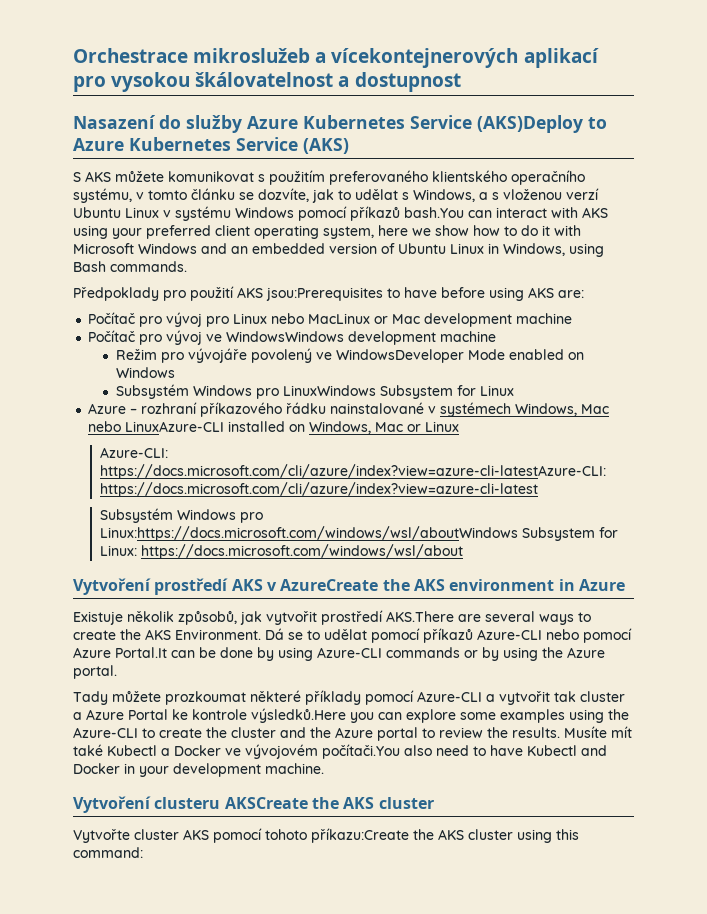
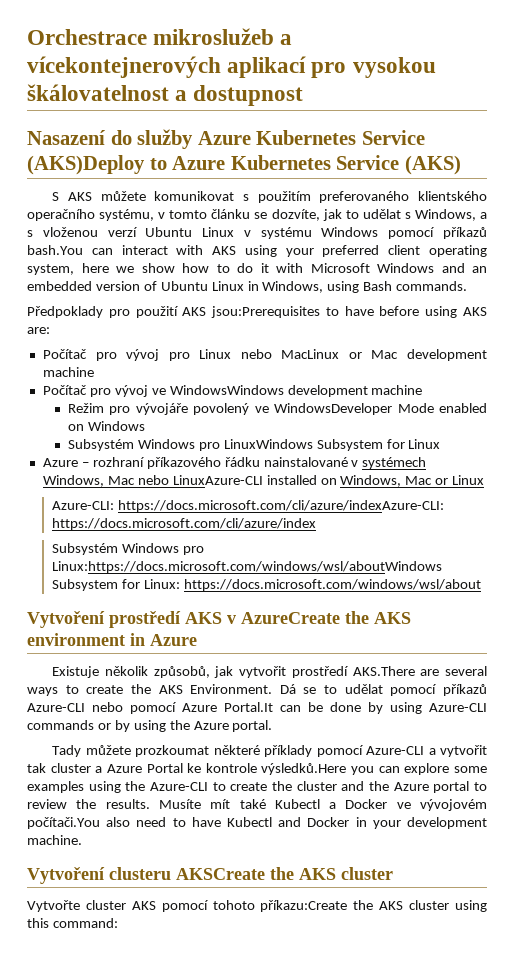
[100,464,607,479] [100,482,539,497] https://docs.microsoft.com/cli/azure/index?view=azure-cli-latestAzure-CLI: https://docs.microsoft.com/cli/azure/index?view=azure-cli-latest -> [117,500,444,512] [51,518,316,530] https://docs.microsoft.com/cli/azure/indexAzure-CLI: https://docs.microsoft.com/cli/azure/index

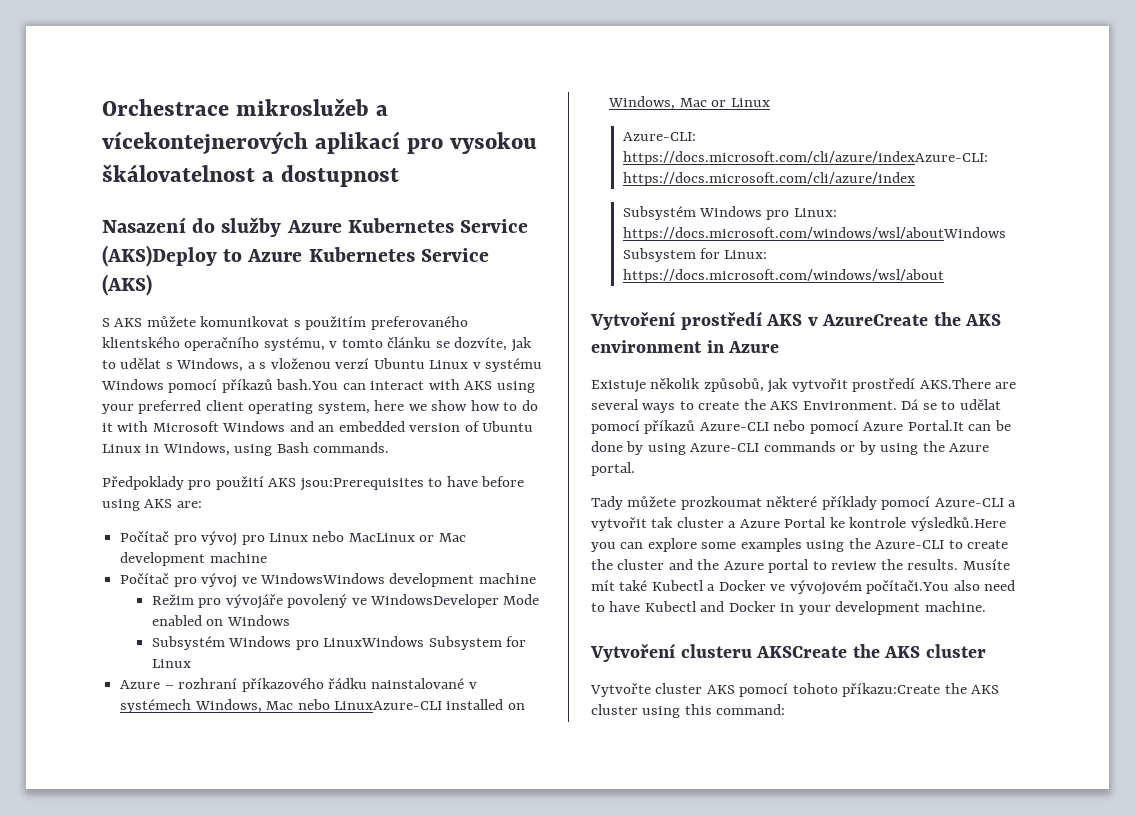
[51,561,442,573] Linux:https://docs.microsoft.com/windows/wsl/aboutWindows -> [793,208,837,217] [622,227,1006,241] Linux: https://docs.microsoft.com/windows/wsl/aboutWindows

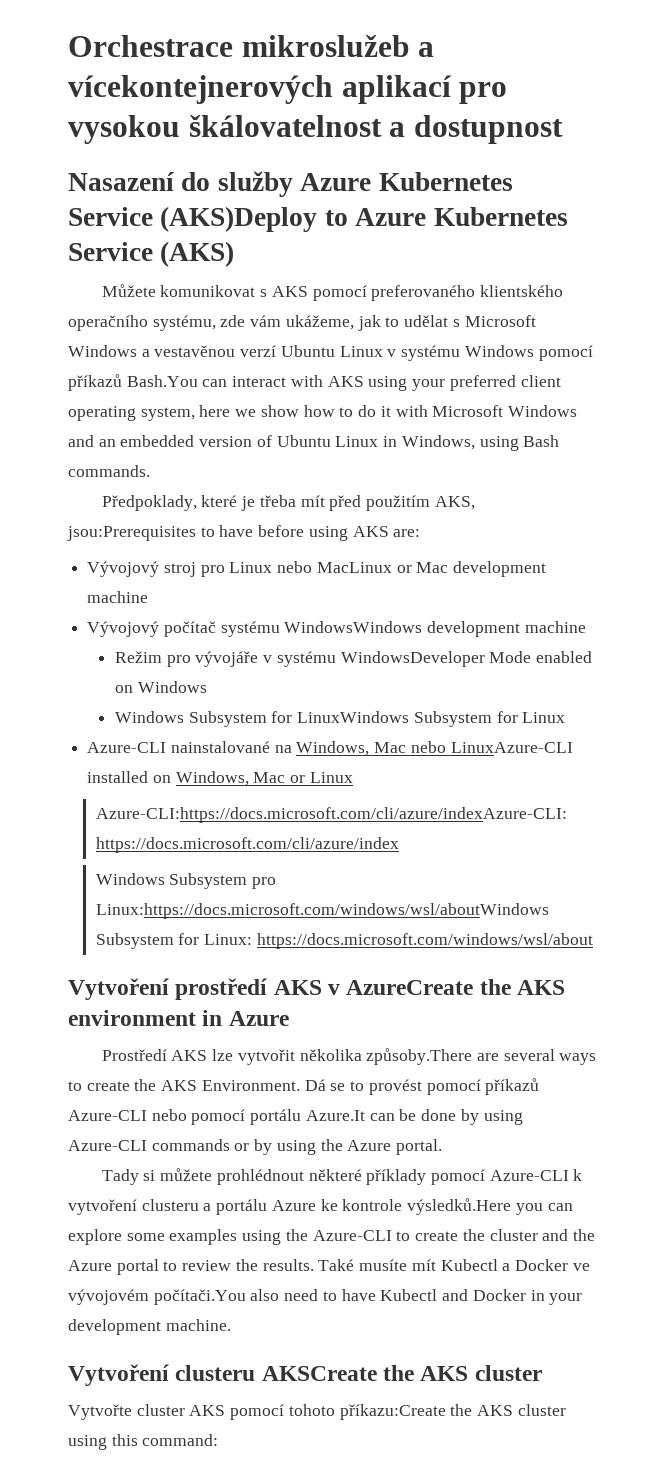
[102,316,468,330] [102,337,532,352] [102,358,331,372] S AKS můžete komunikovat s použitím preferovaného klientského operačního systému, v tomto článku se dozvíte, jak to udělat s Windows, a s vloženou -> [101,284,563,301] [68,315,536,331] [68,345,236,357] Můžete komunikovat s AKS pomocí preferovaného klientského operačního systému, zde vám ukážeme, jak to udělat s Microsoft Windows a vestavěnou
[276,379,339,390] bash.You -> [126,375,198,387] Bash.You
[102,476,297,490] Předpoklady pro použití AKS -> [101,495,475,511] Předpoklady, které je třeba mít před použitím AKS,
[120,531,238,546] Počítač pro vývoj -> [87,561,196,577] Vývojový stroj
[120,573,257,588] Počítač pro vývoj ve -> [87,621,280,637] Vývojový počítač systému
[287,594,367,608] povolený ve -> [263,651,336,667] v systému
[151,636,319,650] Subsystém Windows pro -> [114,711,293,727] Windows Subsystem for
[120,678,477,692] [120,699,192,713] Azure – rozhraní příkazového řádku nainstalované v systémech -> [87,741,292,753] Azure-CLI nainstalované na
[622,132,696,141] [622,151,988,165] Azure-CLI: https://docs.microsoft.com/cli/azure/indexAzure-CLI: -> [95,807,567,823] Azure-CLI:https://docs.microsoft.com/cli/azure/indexAzure-CLI:
[622,206,837,220] [622,227,1006,241] Subsystém Windows pro Linux: https://docs.microsoft.com/windows/wsl/aboutWindows -> [95,873,277,889] [95,903,549,919] Windows Subsystem pro Linux:https://docs.microsoft.com/windows/wsl/aboutWindows
[591,378,991,393] Existuje několik způsobů, jak vytvořit prostředí AKS.There -> [101,1048,473,1065] Prostředí AKS lze vytvořit několika způsoby.There
[959,399,1001,410] udělat -> [368,1079,422,1095] provést
[863,420,964,431] Azure Portal.It -> [250,1109,365,1125] portálu Azure.It
[627,496,762,510] můžete prozkoumat -> [143,1168,304,1185] si můžete prohlédnout
[1008,500,1017,507] [591,517,827,531] a vytvořit tak cluster a Azure Portal -> [573,1169,583,1181] [68,1199,316,1215] k vytvoření clusteru a portálu Azure
[962,559,1010,570] [591,580,648,591] Musíte mít také -> [318,1259,436,1271] Také musíte mít

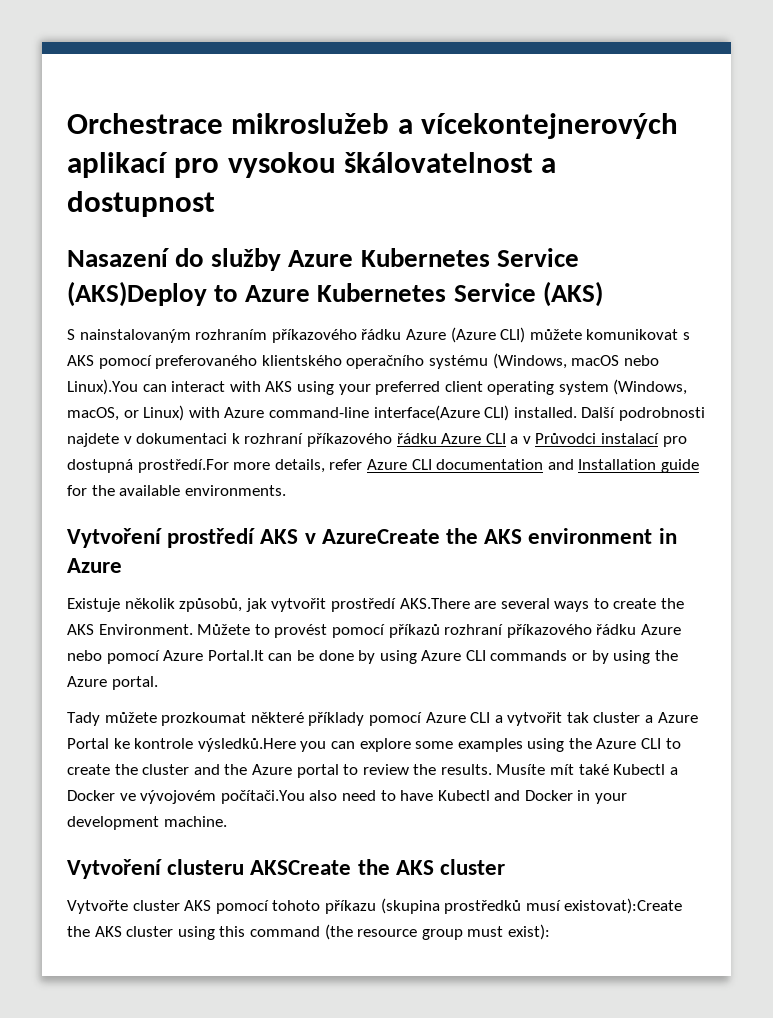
[101,284,156,297] Můžete -> [67,327,582,343] S nainstalovaným rozhraním příkazového řádku Azure (Azure CLI) můžete
[152,315,536,331] [68,345,593,361] [68,374,198,391] systému, zde vám ukážeme, jak to udělat s Microsoft Windows a vestavěnou verzí Ubuntu Linux v systému Windows pomocí příkazů Bash.You -> [428,353,659,369] [67,379,138,395] systému (Windows, macOS nebo Linux).You
[140,405,577,421] [68,435,560,451] [68,465,150,477] [101,495,475,511] [67,525,421,541] [87,561,547,577] [87,591,149,603] [87,621,586,637] [114,651,592,667] [114,681,207,693] [114,711,566,727] [87,741,573,756] [87,771,353,786] [95,807,567,823] [95,837,399,853] [95,873,277,889] [95,903,549,919] [95,933,593,949] system, here we show how to do it with Microsoft Windows and an embedded version of Ubuntu Linux in Windows, using Bash commands. // Předpoklady, které je třeba mít před použitím AKS, jsou:Prerequisites to have before using AKS are: // Vývojový stroj pro Linux nebo MacLinux or Mac development machine // Vývojový počítač systému WindowsWindows development machine // Režim pro vývojáře v systému WindowsDeveloper Mode enabled on Windows // Windows Subsystem for LinuxWindows Subsystem for Linux // Azure-CLI nainstalované na Windows, Mac nebo LinuxAzure-CLI installed on Windows, Mac or Linux // Azure-CLI:https://docs.microsoft.com/cli/azure/indexAzure-CLI: https://docs.microsoft.com/cli/azure/index // Windows Subsystem pro Linux:https://docs.microsoft.com/windows/wsl/aboutWindows Subsystem for Linux: https://docs.microsoft.com/windows/wsl/about -> [558,379,688,395] [67,405,705,421] [67,433,687,447] [67,459,699,473] [67,485,286,496] system (Windows, macOS, or Linux) with Azure command-line interface(Azure CLI) installed. Další podrobnosti najdete v dokumentaci k rozhraní příkazového řádku Azure CLI a v Průvodci instalací pro dostupná prostředí.For more details, refer Azure CLI documentation and Installation guide for the available environments.
[101,1048,473,1065] Prostředí AKS lze vytvořit několika způsoby.There -> [67,598,470,612] Existuje několik způsobů, jak vytvořit prostředí AKS.There
[304,1079,346,1091] Dá se -> [197,624,251,635] Můžete
[68,1109,365,1125] Azure-CLI nebo pomocí portálu Azure.It -> [444,624,681,638] [67,650,264,664] rozhraní příkazového řádku Azure nebo pomocí Azure Portal.It
[68,1140,147,1151] Azure-CLI -> [421,650,486,661] Azure CLI
[143,1168,583,1185] [68,1199,316,1215] si můžete prohlédnout některé příklady pomocí Azure-CLI k vytvoření clusteru a portálu Azure -> [104,712,698,726] [67,738,109,749] můžete prozkoumat některé příklady pomocí Azure CLI a vytvořit tak cluster a Azure Portal
[312,1230,392,1241] Azure-CLI -> [596,738,662,749] Azure CLI
[318,1259,436,1271] Také musíte mít -> [496,764,609,775] Musíte mít také
[339,1404,446,1420] příkazu:Create -> [324,898,683,914] příkazu (skupina prostředků musí existovat):Create
[142,1434,219,1446] command: -> [249,924,550,940] command (the resource group must exist):

